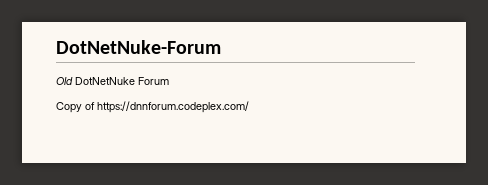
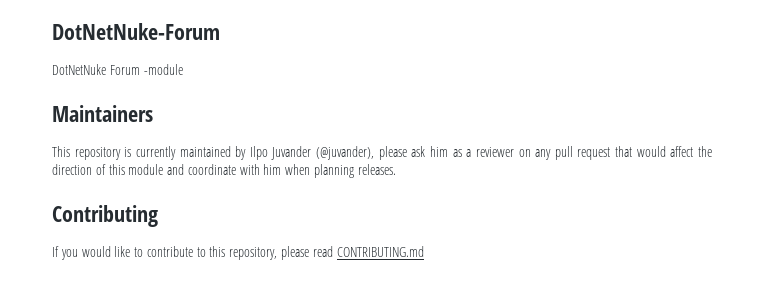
[56,77,73,85] Old -> (220, 31) none
[56,101,249,113] // Copy of https://dnnforum.codeplex.com/ -> [143,64,183,75] [52,105,153,122] [52,146,712,160] [52,164,396,178] [52,205,158,227] [52,246,424,260] -module // Maintainers // This repository is currently maintained by Ilpo Juvander (@juvander), please ask him as a reviewer on any pull request that would affect the direction of this module and coordinate with him when planning releases. // Contributing // If you would like to contribute to this repository, please read CONTRIBUTING.md

